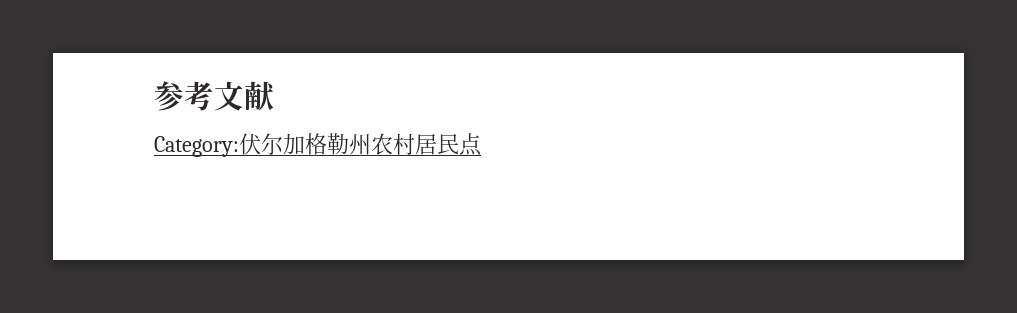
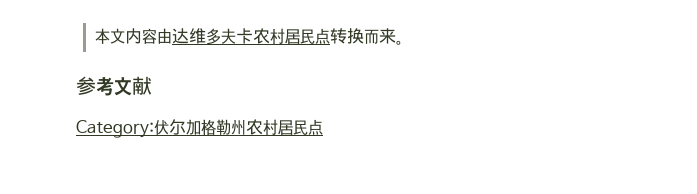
(154, 96) none -> [95,28,405,45] 本文内容由达维多夫卡农村居民点转换而来。 //

